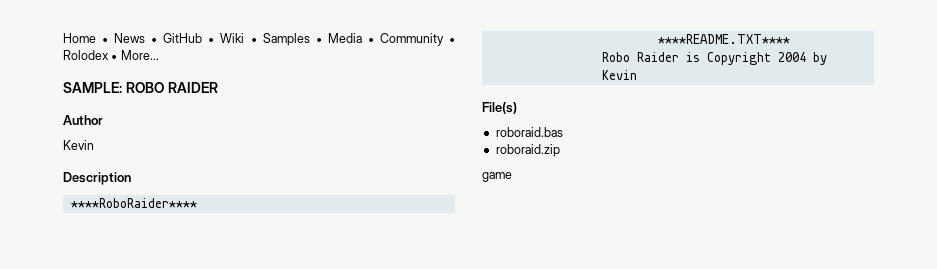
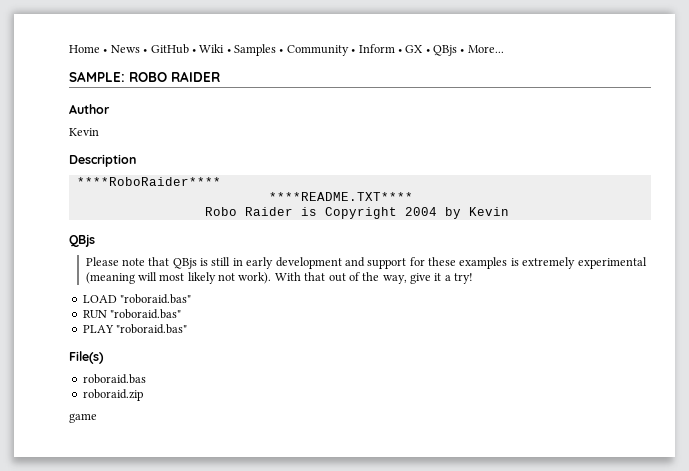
[327,33,455,46] [63,50,109,60] Media • Community • Rolodex -> [286,44,457,56] Community • Inform • GX • QBjs
(637, 75) none -> [69,234,95,247] [85,257,647,269] [85,272,474,284] [82,294,192,304] [82,309,182,319] [82,324,188,334] // QBjs // Please note that QBjs is still in early development and support for these examples is extremely experimental (meaning will most likely not work). With that out of the way, give it a try! // LOAD "roboraid.bas" // RUN "roboraid.bas" // PLAY "roboraid.bas"

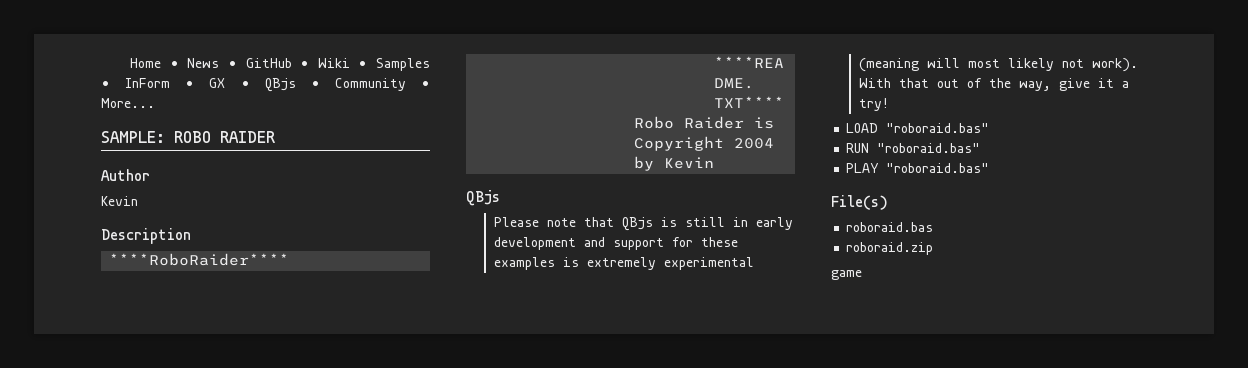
[286,44,395,56] Community • Inform -> [125,78,171,88] InForm
(465, 51) none -> [334,78,430,91] Community •

